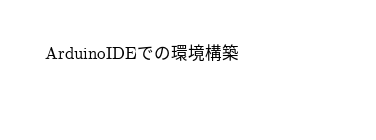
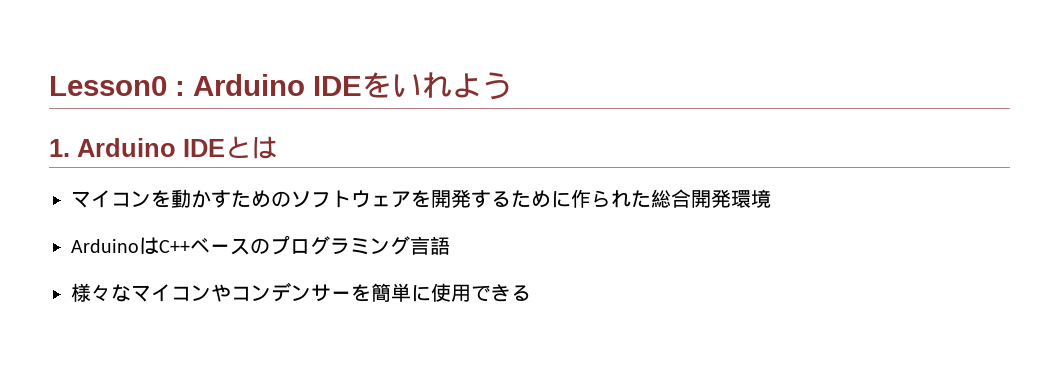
[45,44,239,62] ArduinoIDEでの環境構築 -> [49,72,512,100] [49,136,277,159] [71,189,771,208] [71,235,450,255] [71,282,531,302] Lesson0 : Arduino IDEをいれよう // 1. Arduino IDEとは // マイコンを動かすためのソフトウェアを開発するために作られた総合開発環境 // ArduinoはC++ベースのプログラミング言語 // 様々なマイコンやコンデンサーを簡単に使用できる

